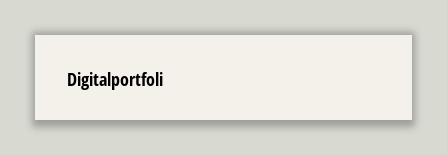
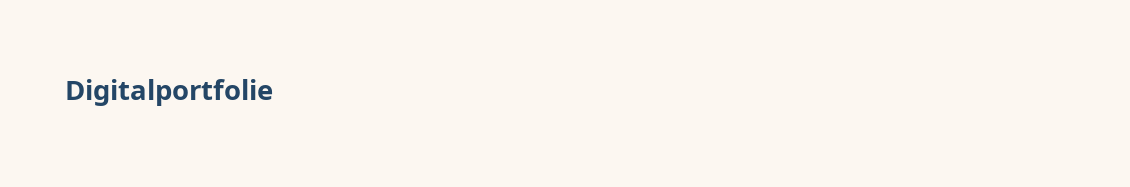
[67,72,163,90] Digitalportfoli -> [65,79,273,106] Digitalportfolie

